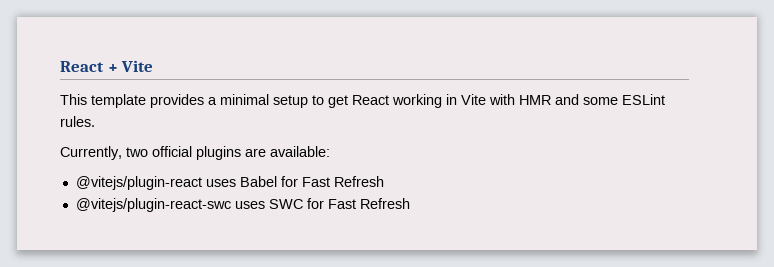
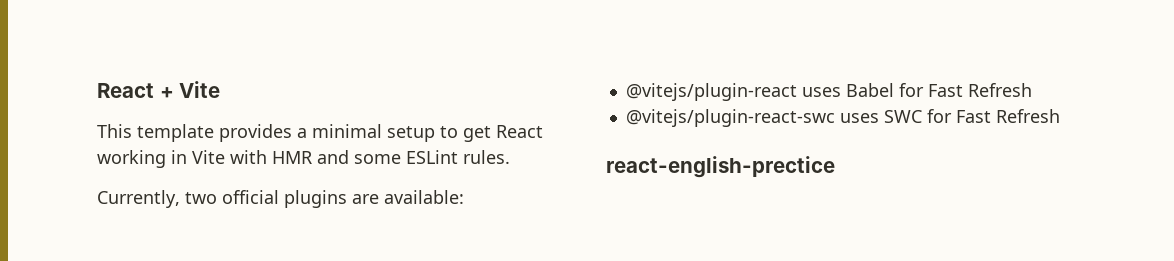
(410, 203) none -> [606,156,835,178] // react-english-prectice

